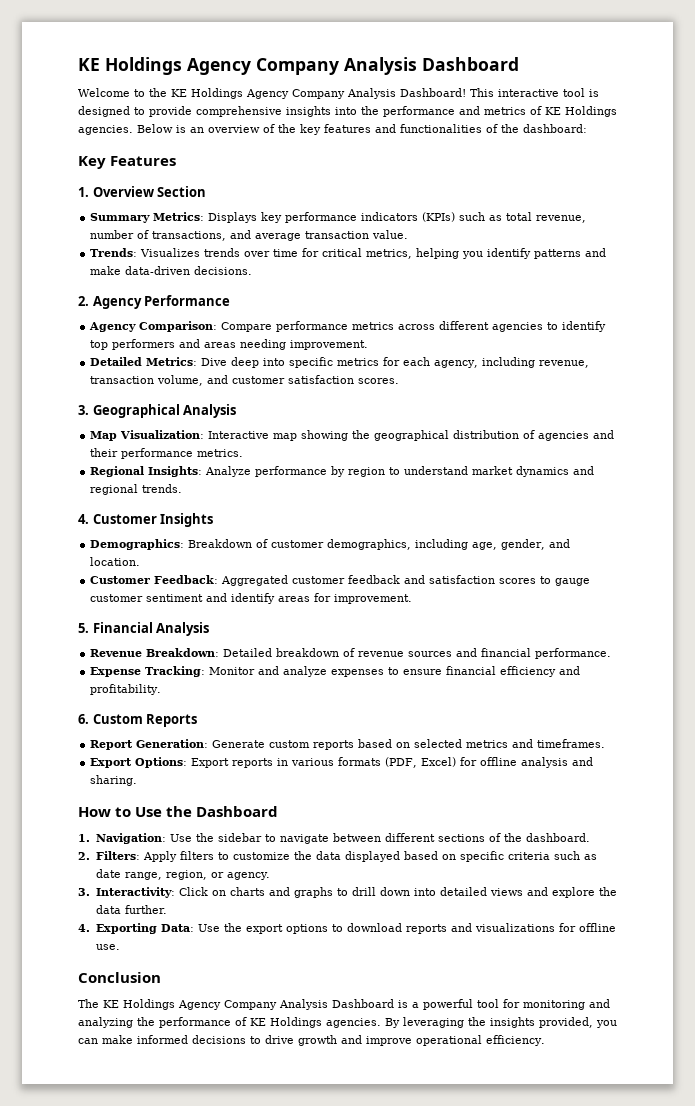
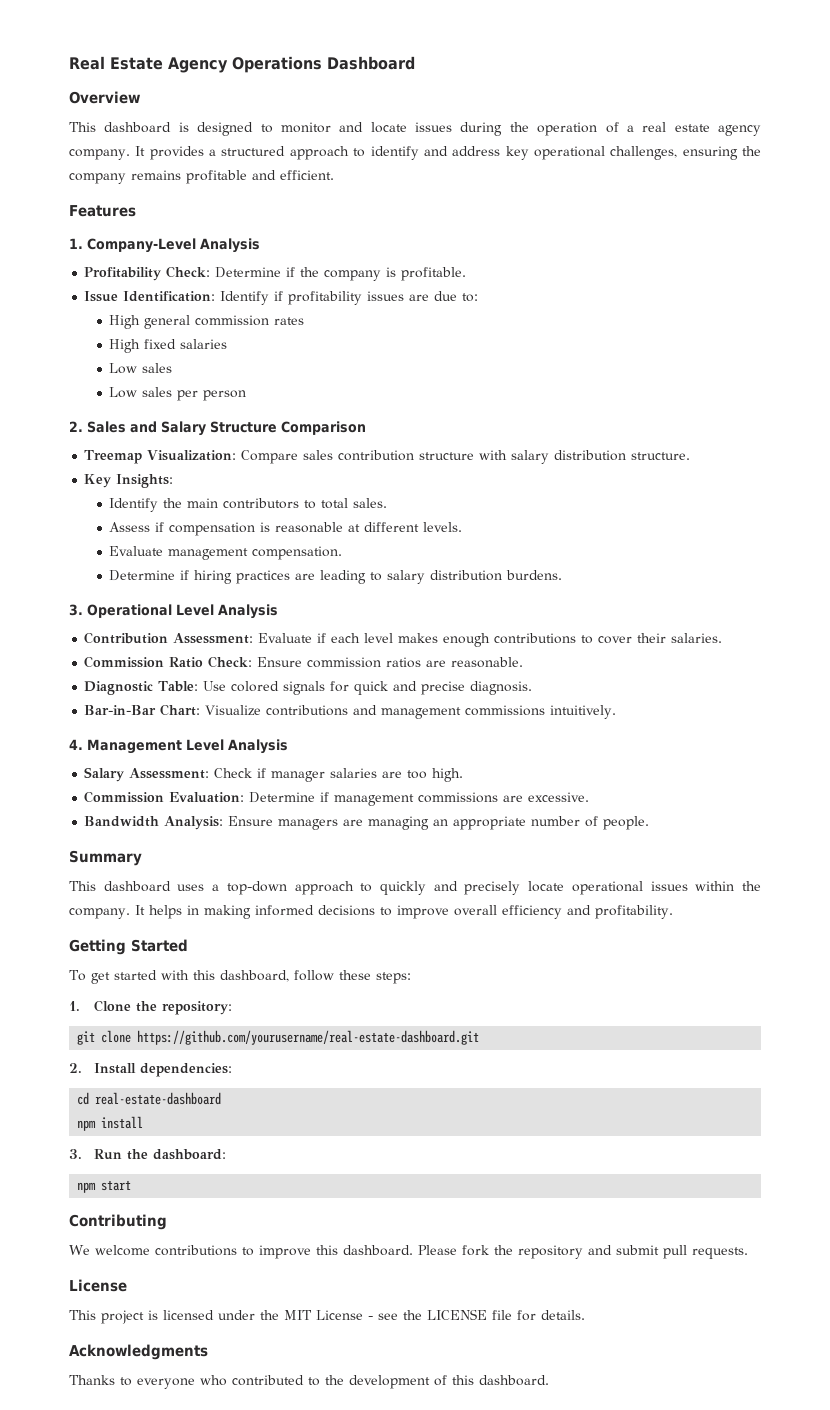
[78,57,519,75] [78,88,599,99] [78,106,617,117] [78,124,587,135] [78,156,177,169] [78,186,207,197] [90,212,587,223] [90,230,409,241] [90,248,607,259] [90,266,253,275] [78,295,231,309] [89,321,607,332] [90,339,369,350] [90,357,590,368] [90,375,400,386] [78,404,237,418] [90,430,615,441] [90,448,244,459] [90,466,595,477] [90,484,183,495] [78,513,214,527] [90,539,571,550] [90,557,141,566] [90,575,591,586] [90,593,413,604] [78,622,210,636] [90,648,612,659] [90,666,581,677] [90,684,162,695] [78,714,198,727] [90,739,606,750] [90,757,594,768] [90,775,138,786] [78,806,279,817] [78,833,590,844] [78,851,597,862] [95,869,271,880] [78,887,617,898] [95,905,168,914] [78,923,616,934] [95,944,120,950] [78,972,161,983] [78,999,610,1010] [78,1017,617,1028] [78,1035,545,1046] KE Holdings Agency Company Analysis Dashboard // Welcome to the KE Holdings Agency Company Analysis Dashboard! This interactive tool is designed to provide comprehensive insights into the performance and metrics of KE Holdings agencies. Below is an overview of the key features and functionalities of the dashboard: // Key Features // 1. Overview Section // Summary Metrics: Displays key performance indicators (KPIs) such as total revenue, number of transactions, and average transaction value. // Trends: Visualizes trends over time for critical metrics, helping you identify patterns and make data-driven decisions. // 2. Agency Performance // Agency Comparison: Compare performance metrics across different agencies to identify top performers and areas needing improvement. // Detailed Metrics: Dive deep into specific metrics for each agency, including revenue, transaction volume, and customer satisfaction scores. // 3. Geographical Analysis // Map Visualization: Interactive map showing the geographical distribution of agencies and their performance metrics. // Regional Insights: Analyze performance by region to understand market dynamics and regional trends. // 4. Customer Insights // Demographics: Breakdown of customer demographics, including age, gender, and location. // Customer Feedback: Aggregated customer feedback and satisfaction scores to gauge customer sentiment and identify areas for improvement. // 5. Financial Analysis // Revenue Breakdown: Detailed breakdown of revenue sources and financial performance. // Expense Tracking: Monitor and analyze expenses to ensure financial efficiency and profitability. // 6. Custom Reports // Report Generation: Generate custom reports based on selected metrics and timeframes. // Export Options: Export reports in various formats (PDF, Excel) for offline analysis and sharing. // How to Use the Dashboard // 1. Navigation: Use the sidebar to navigate between different sections of the dashboard. // 2. Filters: Apply filters to customize the data displayed based on specific criteria such as date range, region, or agency. // 3. Interactivity: Click on charts and graphs to drill down into detailed views and explore the data further. // 4. Exporting Data: Use the export options to download reports and visualizations for offline use. // Conclusion // The KE Holdings Agency Company Analysis Dashboard is a powerful tool for monitoring and analyzing the performance of KE Holdings agencies. By leveraging the insights provided, you can make informed decisions to drive growth and improve operational efficiency. -> [69,56,415,73] [69,91,140,104] [69,122,761,136] [69,146,762,160] [69,170,334,184] [69,205,136,217] [69,238,260,253] [84,266,467,281] [84,291,479,305] [109,315,305,329] [109,339,228,353] [109,363,173,374] [109,387,247,401] [69,421,366,436] [84,450,691,464] [84,474,174,488] [109,498,388,512] [109,522,463,536] [109,546,343,560] [109,570,563,584] [69,604,278,619] [84,632,723,647] [84,656,524,668] [84,681,533,695] [84,704,617,719] [69,739,288,754] [84,767,464,782] [84,791,590,806] [84,816,650,830] [69,850,142,866] [69,881,761,895] [69,905,673,919] [69,939,188,955] [69,970,411,984] [69,1000,233,1015] [77,1030,480,1045] [69,1063,233,1077] [77,1092,222,1105] [77,1116,144,1131] [69,1149,227,1160] [77,1180,132,1193] [69,1214,167,1230] [69,1245,748,1259] [69,1279,127,1292] [69,1309,585,1324] [69,1344,208,1360] [69,1375,549,1389] Real Estate Agency Operations Dashboard // Overview // This dashboard is designed to monitor and locate issues during the operation of a real estate agency company. It provides a structured approach to identify and address key operational challenges, ensuring the company remains profitable and efficient. // Features // 1. Company-Level Analysis // Profitability Check: Determine if the company is profitable. // Issue Identification: Identify if profitability issues are due to: // High general commission rates // High fixed salaries // Low sales // Low sales per person // 2. Sales and Salary Structure Comparison // Treemap Visualization: Compare sales contribution structure with salary distribution structure. // Key Insights: // Identify the main contributors to total sales. // Assess if compensation is reasonable at different levels. // Evaluate management compensation. // Determine if hiring practices are leading to salary distribution burdens. // 3. Operational Level Analysis // Contribution Assessment: Evaluate if each level makes enough contributions to cover their salaries. // Commission Ratio Check: Ensure commission ratios are reasonable. // Diagnostic Table: Use colored signals for quick and precise diagnosis. // Bar-in-Bar Chart: Visualize contributions and management commissions intuitively. // 4. Management Level Analysis // Salary Assessment: Check if manager salaries are too high. // Commission Evaluation: Determine if management commissions are excessive. // Bandwidth Analysis: Ensure managers are managing an appropriate number of people. // Summary // This dashboard uses a top-down approach to quickly and precisely locate operational issues within the company. It helps in making informed decisions to improve overall efficiency and profitability. // Getting Started // To get started with this dashboard, follow these steps: // 1. Clone the repository: // git clone https://github.com/yourusername/real-estate-dashboard.git // 2. Install dependencies: // cd real-estate-dashboard // npm install // 3. Run the dashboard: // npm start // Contributing // We welcome contributions to improve this dashboard. Please fork the repository and submit pull requests. // License // This project is licensed under the MIT License - see the LICENSE file for details. // Acknowledgments // Thanks to everyone who contributed to the development of this dashboard.

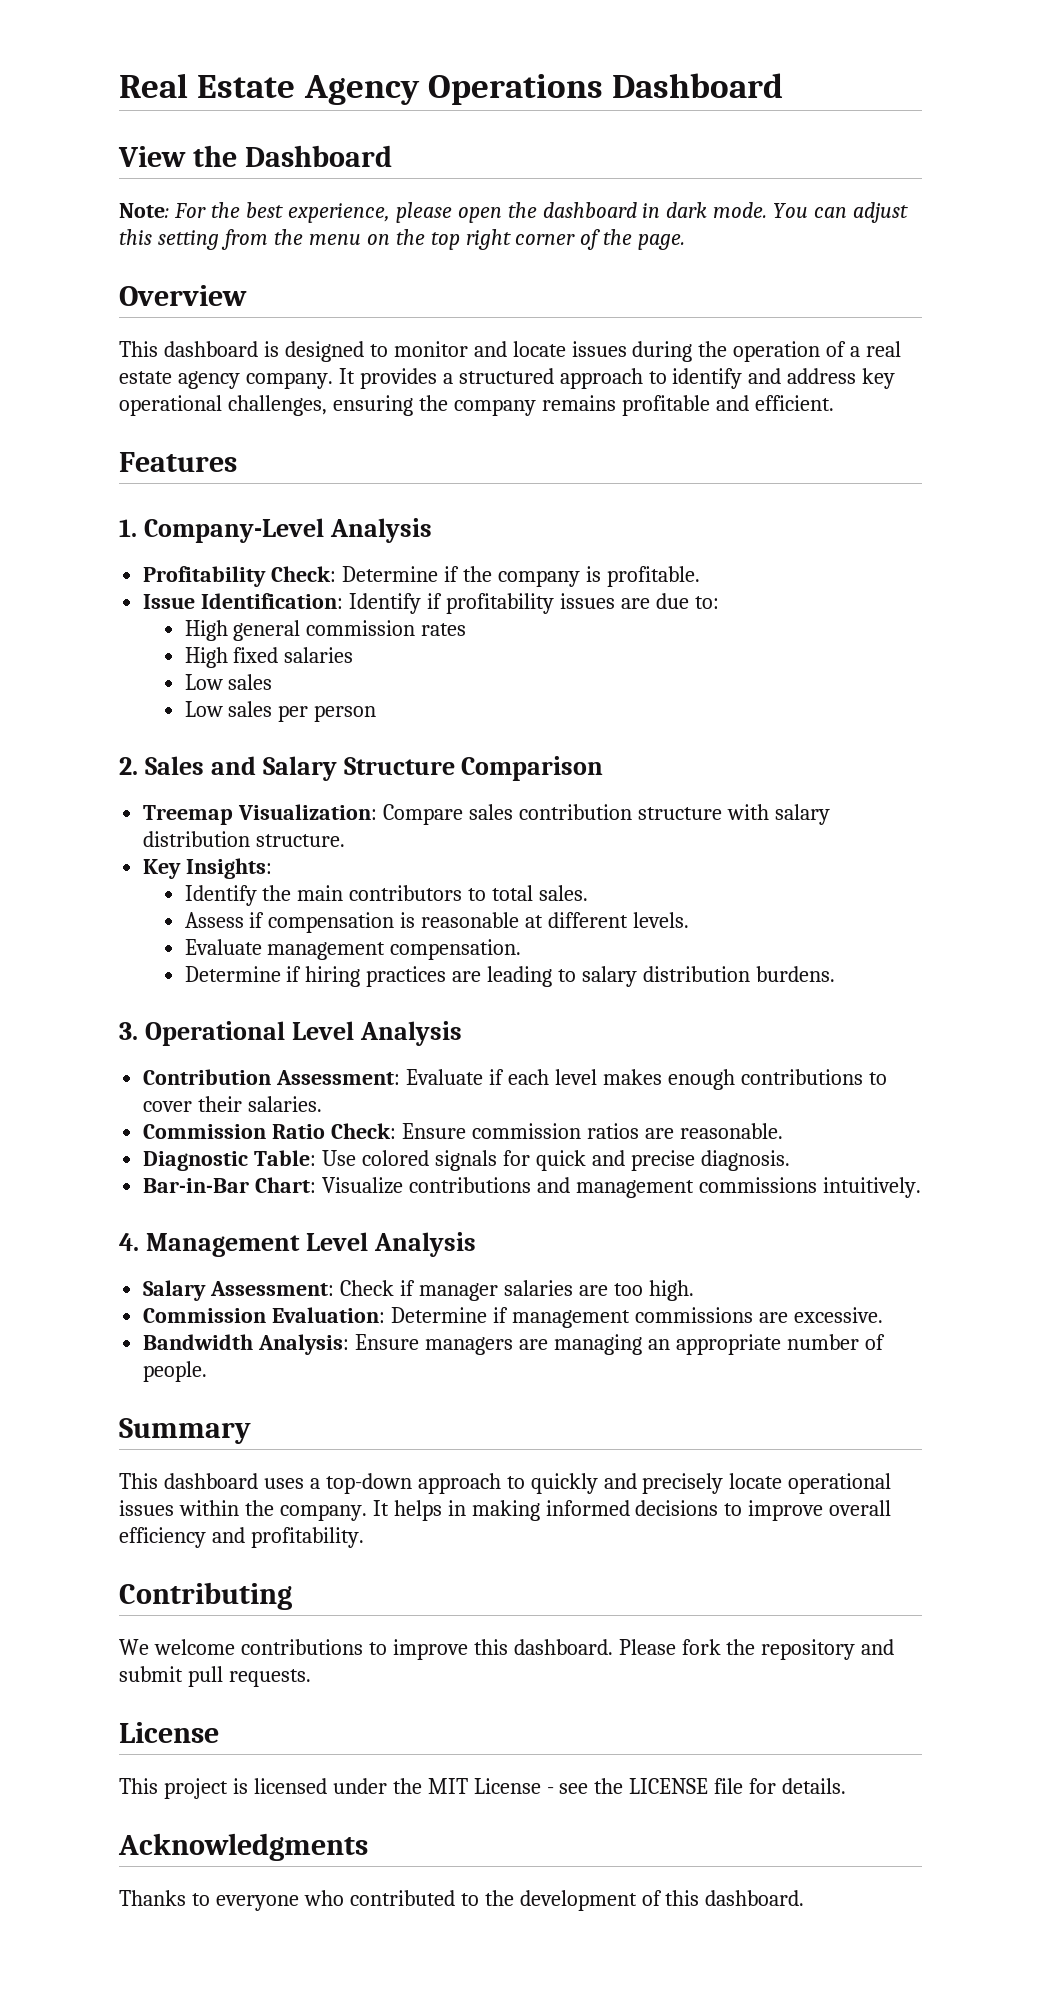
(415, 63) none -> [118,145,392,167] [119,202,909,223] [119,229,686,250] // View the Dashboard // Note: For the best experience, please open the dashboard in dark mode. You can adjust this setting from the menu on the top right corner of the page.
[69,939,188,955] [69,970,411,984] [69,1000,233,1015] [77,1030,480,1045] [69,1063,233,1077] [77,1092,222,1105] [77,1116,144,1131] [69,1149,227,1160] [77,1180,132,1193] // Getting Started // To get started with this dashboard, follow these steps: // 1. Clone the repository: // git clone https://github.com/yourusername/real-estate-dashboard.git // 2. Install dependencies: // cd real-estate-dashboard // npm install // 3. Run the dashboard: // npm start -> (364, 1537) none

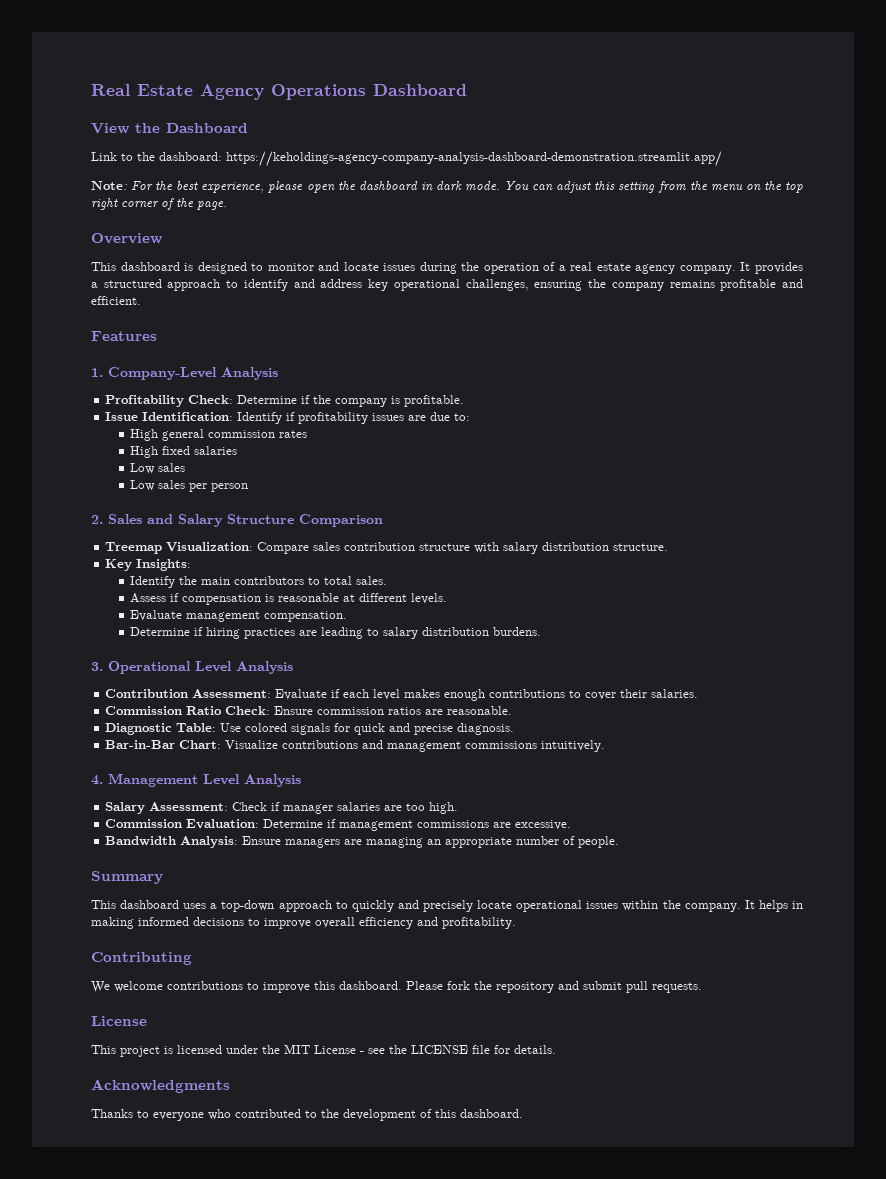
(392, 156) none -> [91,151,722,167] // Link to the dashboard: https://keholdings-agency-company-analysis-dashboard-demonstration.streamlit.app/

